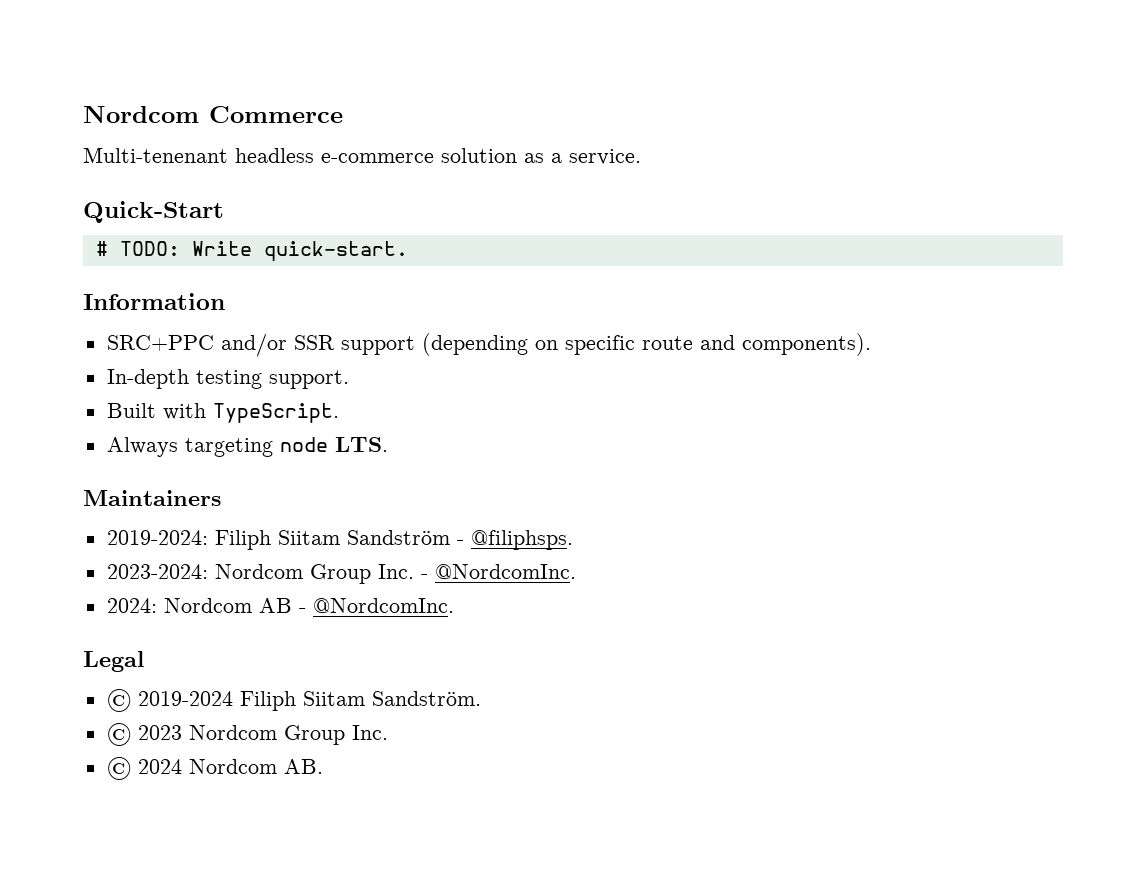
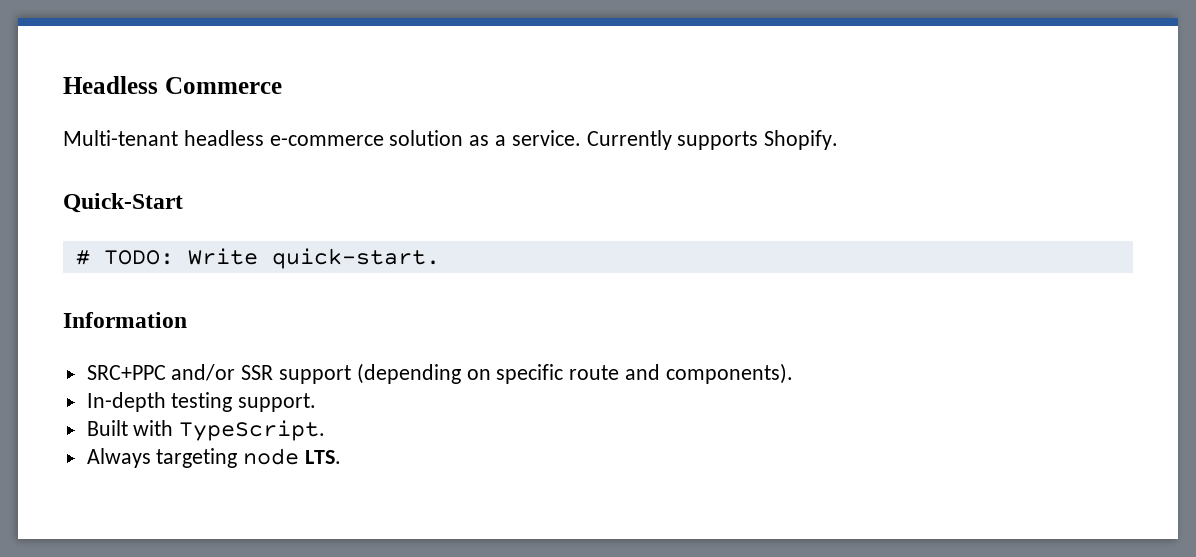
[83,106,199,123] Nordcom -> [63,76,158,94] Headless
[83,147,228,163] Multi-tenenant -> [63,130,178,146] Multi-tenant
(641, 157) none -> [586,130,839,150] Currently supports Shopify.
[83,490,221,506] [106,530,573,550] [106,564,576,584] [106,598,454,613] [83,651,144,672] [106,689,481,712] [106,723,388,746] [106,757,323,780] // Maintainers // 2019-2024: Filiph Siitam Sandström - @filiphsps. // 2023-2024: Nordcom Group Inc. - @NordcomInc. // 2024: Nordcom AB - @NordcomInc. // Legal // © 2019-2024 Filiph Siitam Sandström. // © 2023 Nordcom Group Inc. // © 2024 Nordcom AB. -> (342, 457) none

